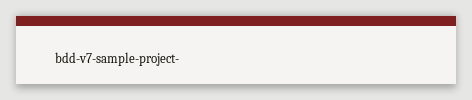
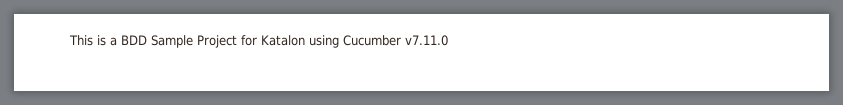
[55,52,179,66] bdd-v7-sample-project- -> [69,35,448,48] This is a BDD Sample Project for Katalon using Cucumber v7.11.0

